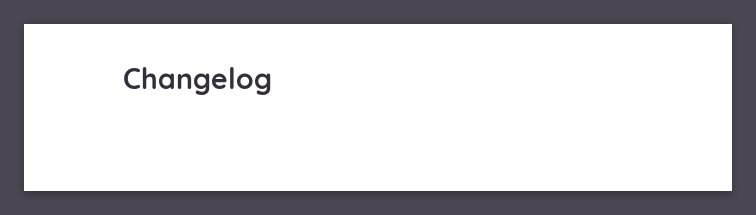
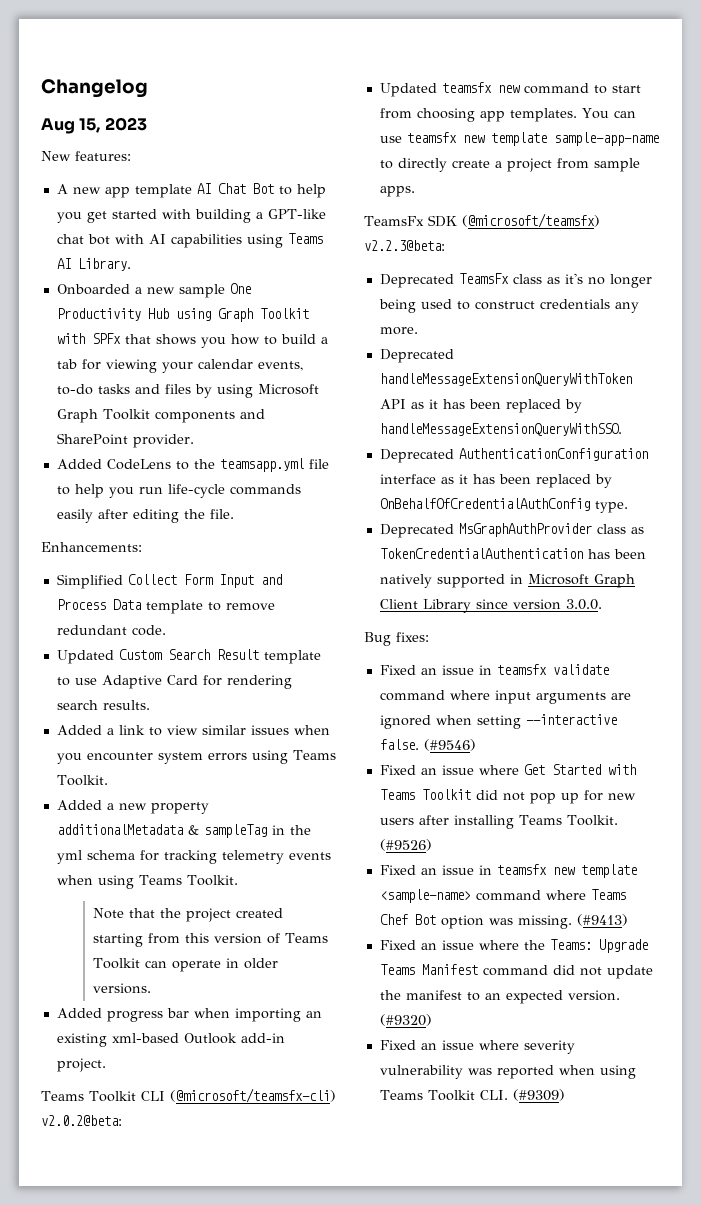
(272, 81) none -> [41,117,147,134] [41,151,131,161] [56,183,326,198] [56,209,326,223] [56,233,323,248] [56,258,131,271] [56,283,251,298] [56,308,309,322] [56,333,328,348] [56,359,303,373] [56,384,319,398] [56,409,265,423] [56,433,194,448] [56,458,329,472] [56,484,301,498] [56,509,234,523] [41,542,142,552] [56,574,282,589] [56,599,275,614] [56,625,166,636] [56,649,321,664] [56,675,292,689] [56,700,150,710] [56,725,330,736] [56,750,336,764] [56,775,108,786] [56,800,209,814] [56,824,311,838] [56,850,331,864] [56,875,238,889] [92,908,283,922] [92,933,328,947] [92,958,278,972] [92,983,151,994] [56,1008,322,1022] [56,1033,285,1047] [56,1058,106,1072] [41,1088,336,1103] [41,1115,122,1126] [379,82,641,97] [379,108,636,122] [379,132,659,146] [379,158,640,172] [379,186,415,197] [364,213,600,228] [364,240,445,251] [379,273,652,288] [378,299,639,313] [379,327,418,335] [379,349,454,363] [379,373,632,386] [379,399,582,413] [379,423,622,436] [379,448,648,463] [379,474,612,488] [379,498,628,513] [379,523,644,538] [379,548,646,559] [379,574,635,588] [379,599,602,613] [364,632,429,646] [379,664,609,675] [379,690,631,704] [379,714,617,729] [379,739,476,751] [379,764,636,775] [379,789,636,804] [379,815,618,829] [379,839,432,851] [379,864,637,878] [379,889,626,903] [379,914,628,929] [379,939,648,953] [379,964,653,979] [379,990,620,1004] [379,1014,432,1026] [379,1040,575,1054] [379,1065,636,1079] [379,1089,565,1101] // Aug 15, 2023 // New features: // A new app template AI Chat Bot to help you get started with building a GPT-like chat bot with AI capabilities using Teams AI Library. // Onboarded a new sample One Productivity Hub using Graph Toolkit with SPFx that shows you how to build a tab for viewing your calendar events, to-do tasks and files by using Microsoft Graph Toolkit components and SharePoint provider. // Added CodeLens to the teamsapp.yml file to help you run life-cycle commands easily after editing the file. // Enhancements: // Simplified Collect Form Input and Process Data template to remove redundant code. // Updated Custom Search Result template to use Adaptive Card for rendering search results. // Added a link to view similar issues when you encounter system errors using Teams Toolkit. // Added a new property additionalMetadata & sampleTag in the yml schema for tracking telemetry events when using Teams Toolkit. // Note that the project created starting from this version of Teams Toolkit can operate in older versions. // Added progress bar when importing an existing xml-based Outlook add-in project. // Teams Toolkit CLI (@microsoft/teamsfx-cli) v2.0.2@beta: // Updated teamsfx new command to start from choosing app templates. You can use teamsfx new template sample-app-name to directly create a project from sample apps. // TeamsFx SDK (@microsoft/teamsfx) v2.2.3@beta: // Deprecated TeamsFx class as it's no longer being used to construct credentials any more. // Deprecated handleMessageExtensionQueryWithToken API as it has been replaced by handleMessageExtensionQueryWithSSO. // Deprecated AuthenticationConfiguration interface as it has been replaced by OnBehalfOfCredentialAuthConfig type. // Deprecated MsGraphAuthProvider class as TokenCredentialAuthentication has been natively supported in Microsoft Graph Client Library since version 3.0.0. // Bug fixes: // Fixed an issue in teamsfx validate command where input arguments are ignored when setting --interactive false. (#9546) // Fixed an issue where Get Started with Teams Toolkit did not pop up for new users after installing Teams Toolkit. (#9526) // Fixed an issue in teamsfx new template <sample-name> command where Teams Chef Bot option was missing. (#9413) // Fixed an issue where the Teams: Upgrade Teams Manifest command did not update the manifest to an expected version. (#9320) // Fixed an issue where severity vulnerability was reported when using Teams Toolkit CLI. (#9309)

